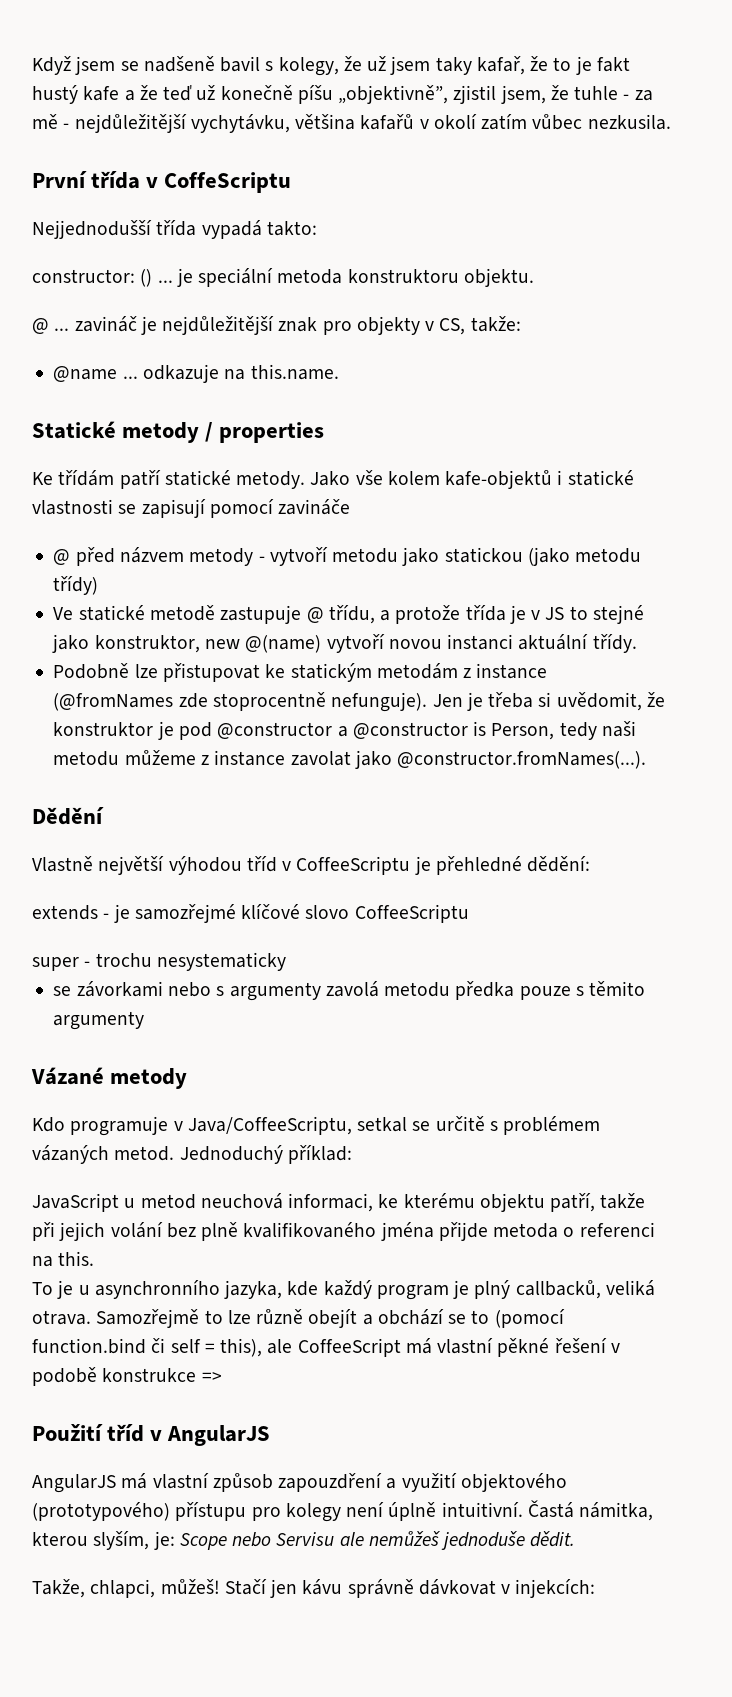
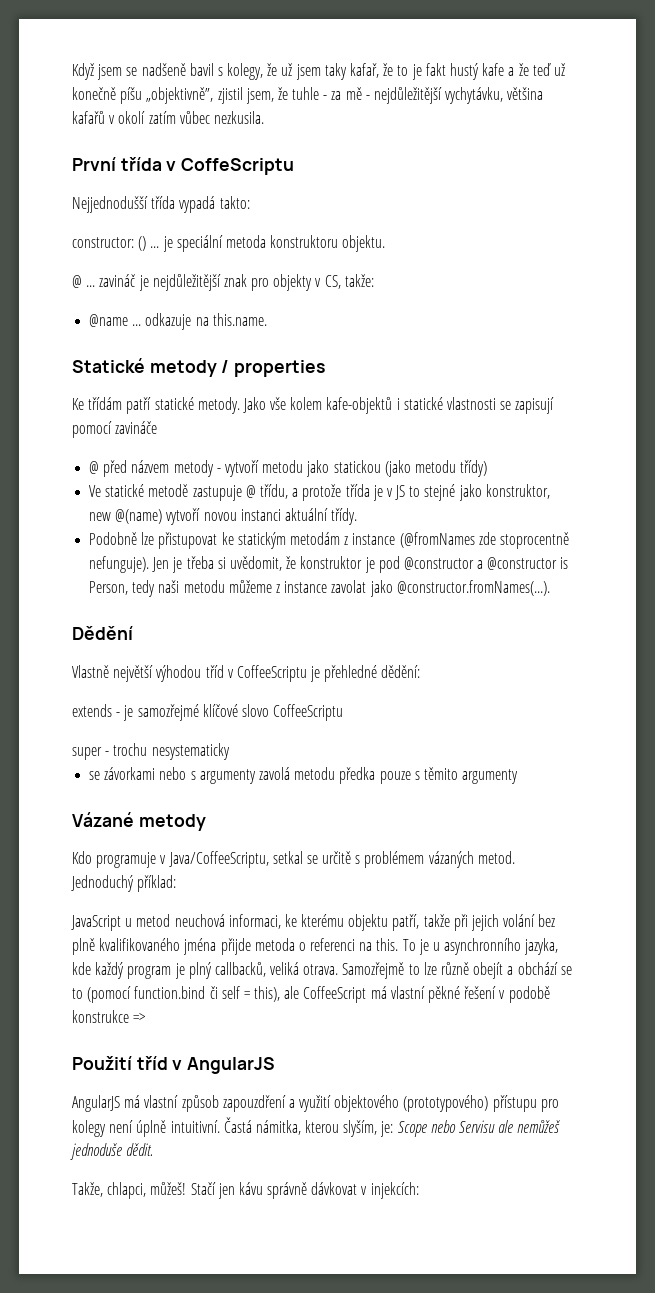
(95, 1258) // -> (399, 944) none

